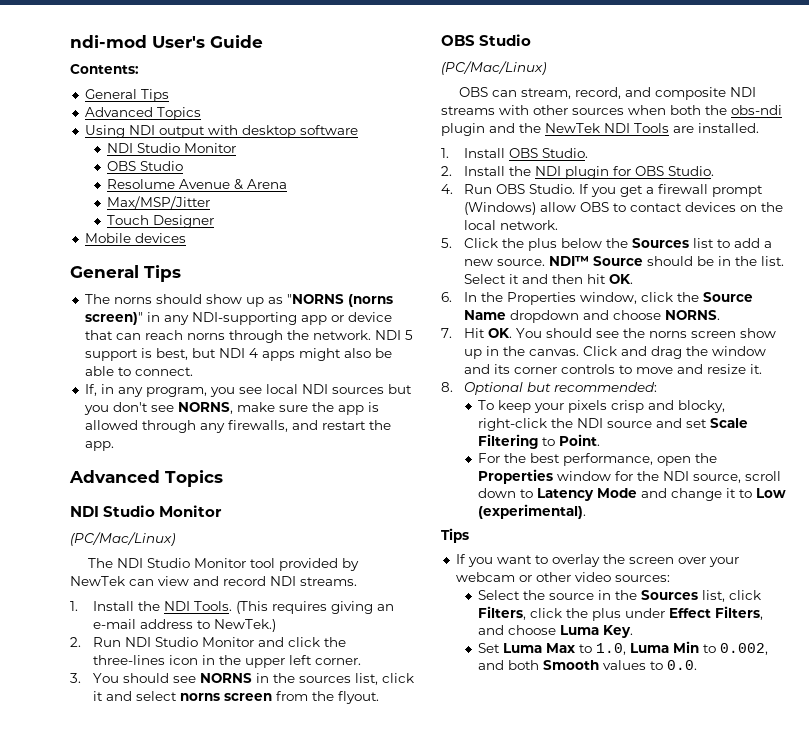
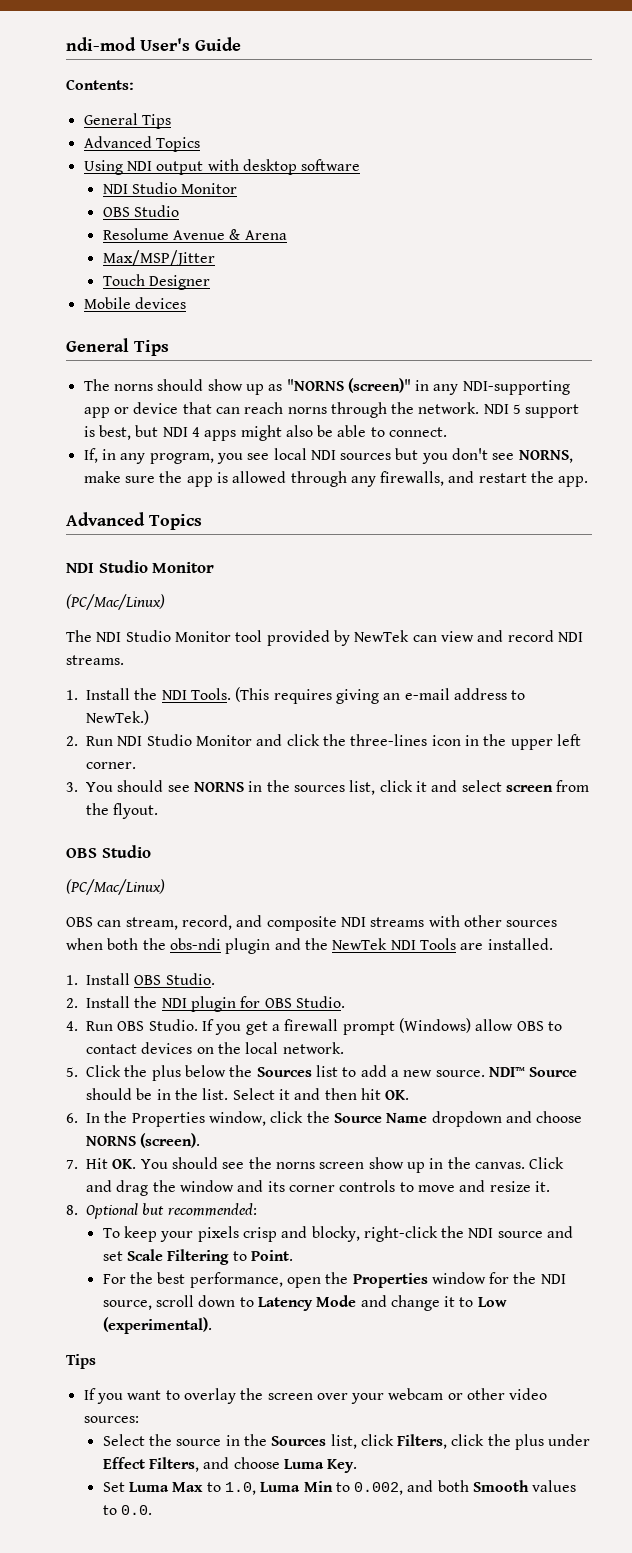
[347,294,393,307] [84,312,143,325] (norns screen)" -> [347,378,411,393] (screen)"
[179,693,220,701] norns -> (502, 786) none
[664,310,720,320] NORNS. -> [86,1133,201,1148] NORNS (screen).

